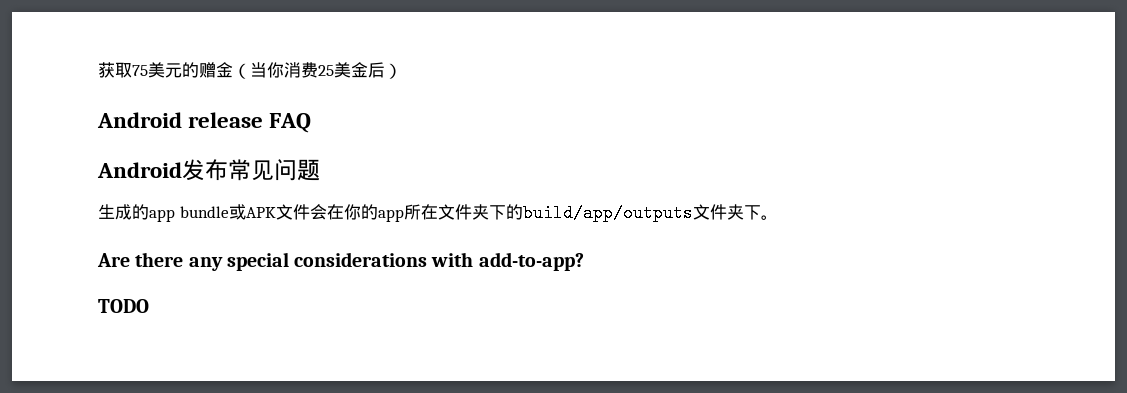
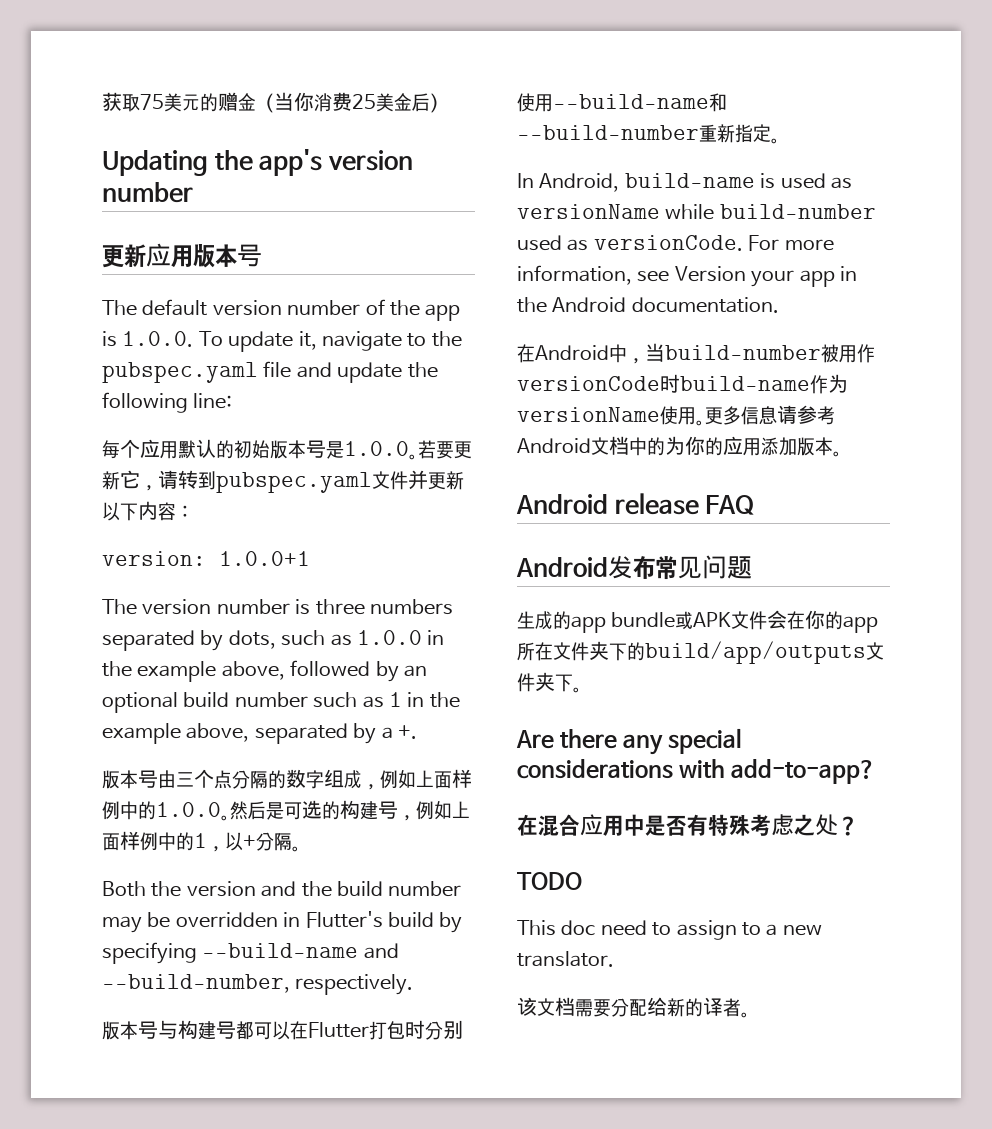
(402, 71) none -> [102,149,414,176] [102,182,193,203] [102,243,262,268] [102,299,461,321] [102,331,462,352] [102,361,438,383] [102,392,233,413] [102,439,472,460] [102,470,464,493] [102,501,194,521] [102,551,310,566] [102,599,453,615] [102,630,445,651] [102,660,427,682] [102,692,460,713] [102,723,417,744] [102,769,472,790] [102,800,470,821] [102,831,301,852] [102,881,462,897] [102,911,463,933] [102,942,399,964] [102,974,414,995] [102,1020,463,1040] [517,93,727,112] [517,124,780,144] [517,173,852,192] [517,204,876,220] [517,235,834,251] [517,265,857,287] [517,297,779,313] [517,343,875,364] [517,374,848,394] [517,405,835,426] [517,436,842,457] // Updating the app's version number // 更新应用版本号 // The default version number of the app is 1.0.0. To update it, navigate to the pubspec.yaml file and update the following line: // 每个应用默认的初始版本号是1.0.0。若要更新它，请转到pubspec.yaml文件并更新以下内容： // version: 1.0.0+1 // The version number is three numbers separated by dots, such as 1.0.0 in the example above, followed by an optional build number such as 1 in the example above, separated by a +. // 版本号由三个点分隔的数字组成，例如上面样例中的1.0.0。然后是可选的构建号，例如上面样例中的1，以+分隔。 // Both the version and the build number may be overridden in Flutter's build by specifying --build-name and --build-number, respectively. // 版本号与构建号都可以在Flutter打包时分别使用--build-name和--build-number重新指定。 // In Android, build-name is used as versionName while build-number used as versionCode. For more information, see Version your app in the Android documentation. // 在Android中，当build-number被用作versionCode时build-name作为versionName使用。更多信息请参考Android文档中的为你的应用添加版本。
[98,299,149,313] TODO -> [517,814,859,836] [517,872,582,890] [517,920,822,940] [517,951,614,967] [517,997,750,1018] 在混合应用中是否有特殊考虑之处？ // TODO // This doc need to assign to a new translator. // 该文档需要分配给新的译者。

